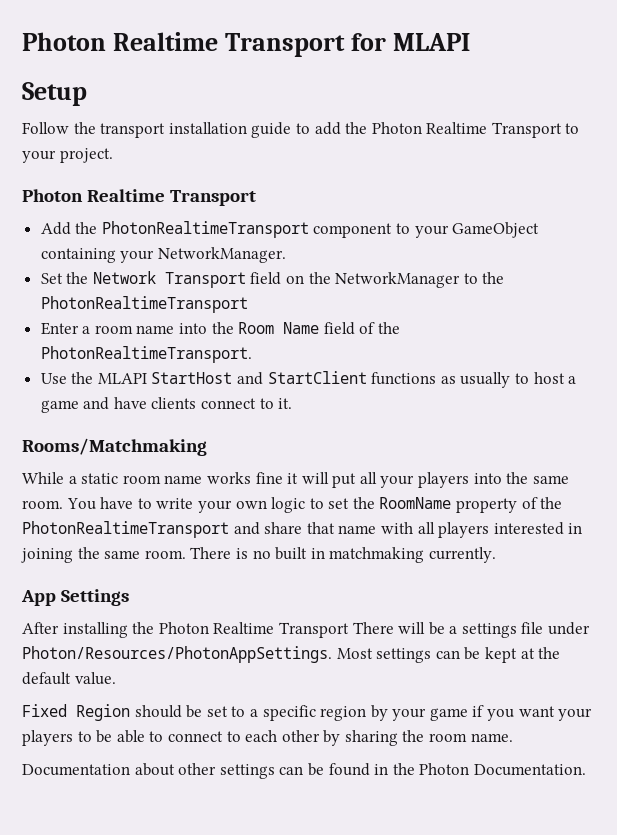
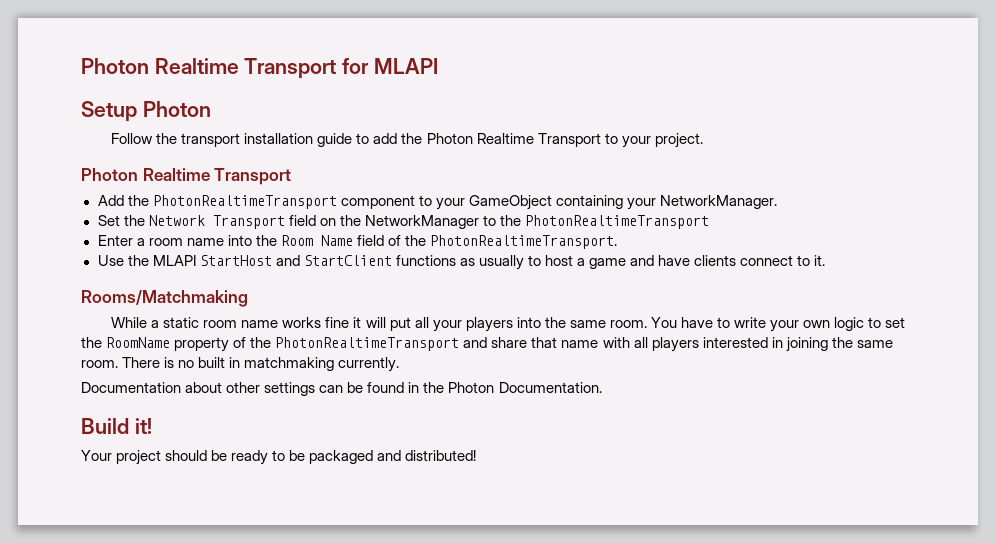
(87, 94) none -> [142,101,211,117] Photon
[21,589,130,606] [22,622,591,638] [22,646,561,663] [22,672,116,685] [22,704,593,721] [22,730,513,746] // App Settings // After installing the Photon Realtime Transport There will be a settings file under Photon/Resources/PhotonAppSettings. Most settings can be kept at the default value. // Fixed Region should be set to a specific region by your game if you want your players to be able to connect to each other by sharing the room name. -> (400, 364) none
(586, 770) none -> [81,418,152,434] [81,450,477,465] // Build it! // Your project should be ready to be packaged and distributed!

